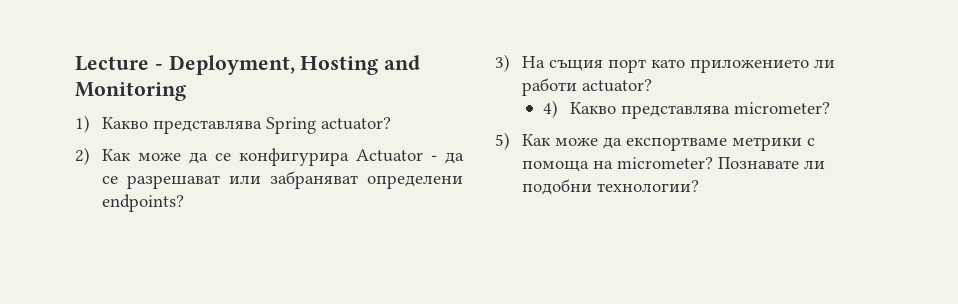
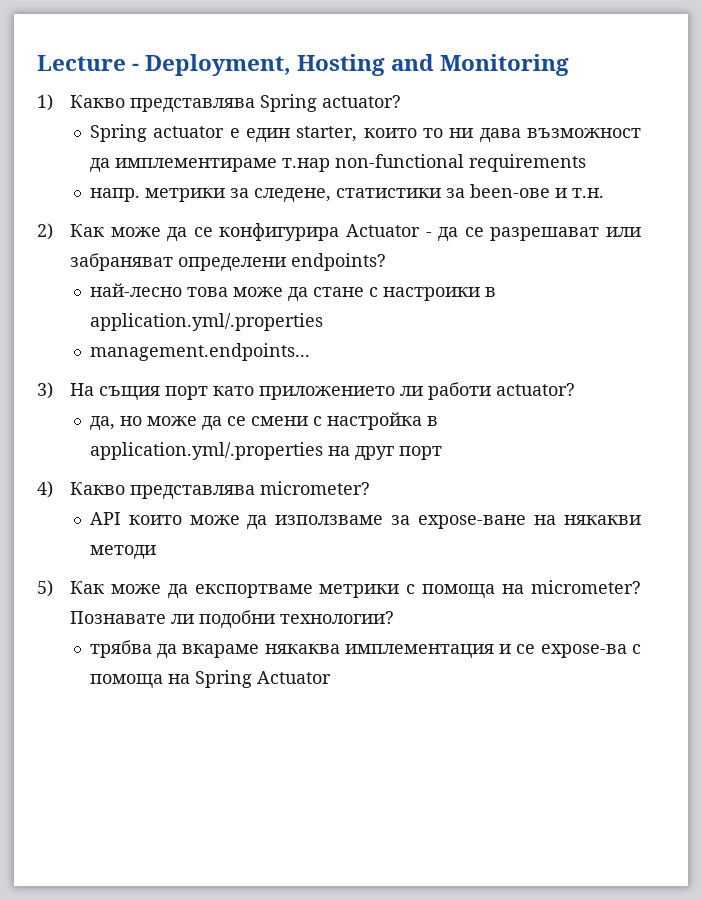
(392, 123) none -> [89,124,641,143] [89,154,586,173] [89,184,604,203] // Spring actuator е един starter, които то ни дава възможност да имплементираме т.нар non-functional requirements // напр. метрики за следене, статистики за been-ове и т.н.
(185, 203) none -> [89,283,496,302] [89,313,323,331] [89,343,310,361] // най-лесно това може да стане с настроики в application.yml/.properties // management.endpoints...
[542,100,831,119] 4) Какво представлява micrometer? -> [89,412,438,431] [89,442,442,461] [37,481,370,500] [89,512,641,530] [89,545,156,560] да, но може да се смени с настройка в application.yml/.properties на друг порт // 4) Какво представлява micrometer? // API които може да използваме за expose-ване на някакви методи
(700, 186) none -> [89,640,641,659] [89,670,331,689] // трябва да вкараме някаква имплементация и се expose-ва с помоща на Spring Actuator

